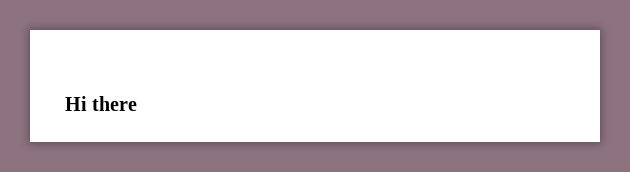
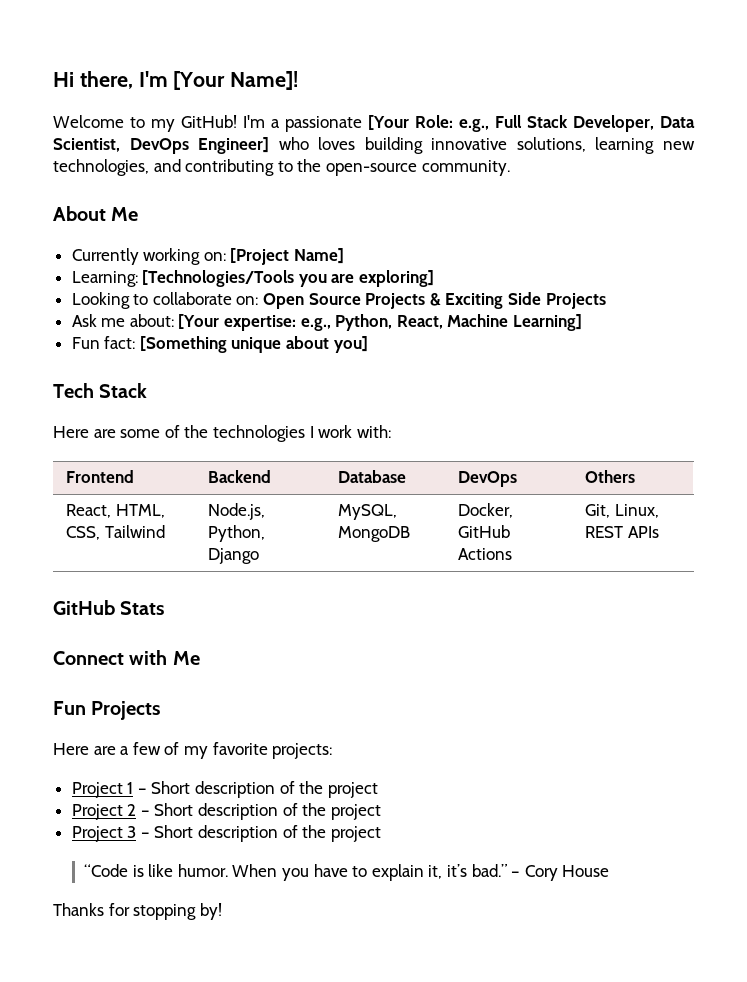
[92,96,138,111] there -> [79,71,299,90] [53,115,695,132] [53,137,695,154] [53,159,510,176] [53,206,139,221] [71,248,345,265] [71,270,435,287] [71,292,606,309] [71,314,582,331] [71,336,368,353] [53,383,148,398] [53,425,391,442] [65,470,134,483] [207,470,271,483] [337,470,406,483] [457,471,517,487] [584,470,635,483] [65,504,165,518] [65,525,165,540] [207,503,265,520] [207,525,265,542] [207,548,259,564] [337,504,397,520] [337,526,410,542] [457,503,513,518] [457,525,510,538] [457,548,512,560] [584,504,659,518] [584,526,659,538] [53,600,165,615] [53,650,200,665] [53,701,161,720] [53,742,333,759] [71,781,378,798] [71,803,381,820] [71,825,381,842] [84,864,610,881] [53,903,222,920] there, I'm [Your Name]! // Welcome to my GitHub! I'm a passionate [Your Role: e.g., Full Stack Developer, Data Scientist, DevOps Engineer] who loves building innovative solutions, learning new technologies, and contributing to the open-source community. // About Me // Currently working on: [Project Name] // Learning: [Technologies/Tools you are exploring] // Looking to collaborate on: Open Source Projects & Exciting Side Projects // Ask me about: [Your expertise: e.g., Python, React, Machine Learning] // Fun fact: [Something unique about you] // Tech Stack // Here are some of the technologies I work with: // Frontend | Backend | Database | DevOps | Others // React, HTML, CSS, Tailwind | Node.js, Python, Django | MySQL, MongoDB | Docker, GitHub Actions | Git, Linux, REST APIs // GitHub Stats // Connect with Me // Fun Projects // Here are a few of my favorite projects: // Project 1 – Short description of the project // Project 2 – Short description of the project // Project 3 – Short description of the project // “Code is like humor. When you have to explain it, it’s bad.” – Cory House // Thanks for stopping by!

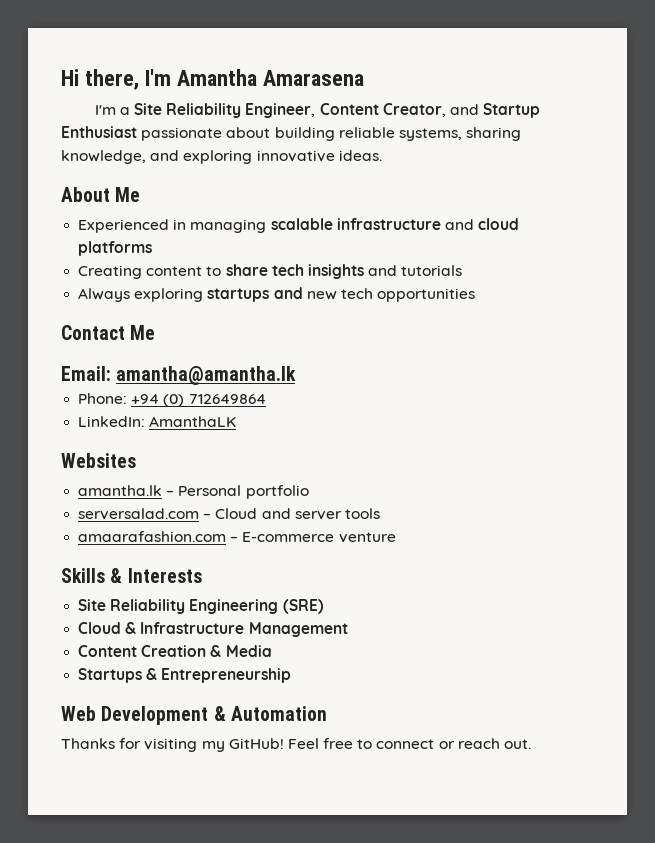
[173,71,299,90] [53,115,695,132] [53,137,695,154] [53,159,510,176] [53,206,139,221] [71,248,345,265] [71,270,435,287] [71,292,606,309] [71,314,582,331] [71,336,368,353] [53,383,148,398] [53,425,391,442] [65,470,134,483] [207,470,271,483] [337,470,406,483] [457,471,517,487] [584,470,635,483] [65,504,165,518] [65,525,165,540] [207,503,265,520] [207,525,265,542] [207,548,259,564] [337,504,397,520] [337,526,410,542] [457,503,513,518] [457,525,510,538] [457,548,512,560] [584,504,659,518] [584,526,659,538] [53,600,165,615] [53,650,200,665] [53,701,161,720] [53,742,333,759] [71,781,378,798] [71,803,381,820] [71,825,381,842] [84,864,610,881] [53,903,222,920] [Your Name]! // Welcome to my GitHub! I'm a passionate [Your Role: e.g., Full Stack Developer, Data Scientist, DevOps Engineer] who loves building innovative solutions, learning new technologies, and contributing to the open-source community. // About Me // Currently working on: [Project Name] // Learning: [Technologies/Tools you are exploring] // Looking to collaborate on: Open Source Projects & Exciting Side Projects // Ask me about: [Your expertise: e.g., Python, React, Machine Learning] // Fun fact: [Something unique about you] // Tech Stack // Here are some of the technologies I work with: // Frontend | Backend | Database | DevOps | Others // React, HTML, CSS, Tailwind | Node.js, Python, Django | MySQL, MongoDB | Docker, GitHub Actions | Git, Linux, REST APIs // GitHub Stats // Connect with Me // Fun Projects // Here are a few of my favorite projects: // Project 1 – Short description of the project // Project 2 – Short description of the project // Project 3 – Short description of the project // “Code is like humor. When you have to explain it, it’s bad.” – Cory House // Thanks for stopping by! -> [176,69,364,86] [94,103,541,118] [61,126,522,141] [61,150,382,164] [61,187,141,202] [78,218,520,233] [78,241,153,256] [78,264,463,279] [78,287,476,302] [61,325,156,340] [61,366,297,385] [78,393,266,407] [78,416,237,427] [61,453,136,468] [78,485,309,499] [78,508,380,520] [78,531,396,543] [61,568,202,583] [78,599,324,614] [78,622,348,637] [78,645,272,657] [78,668,292,683] [61,706,327,725] [61,738,532,752] Amantha Amarasena // I'm a Site Reliability Engineer, Content Creator, and Startup Enthusiast passionate about building reliable systems, sharing knowledge, and exploring innovative ideas. // About Me // Experienced in managing scalable infrastructure and cloud platforms // Creating content to share tech insights and tutorials // Always exploring startups and new tech opportunities // Contact Me // Email: amantha@amantha.lk // Phone: +94 (0) 712649864 // LinkedIn: AmanthaLK // Websites // amantha.lk – Personal portfolio // serversalad.com – Cloud and server tools // amaarafashion.com – E-commerce venture // Skills & Interests // Site Reliability Engineering (SRE) // Cloud & Infrastructure Management // Content Creation & Media // Startups & Entrepreneurship // Web Development & Automation // Thanks for visiting my GitHub! Feel free to connect or reach out.

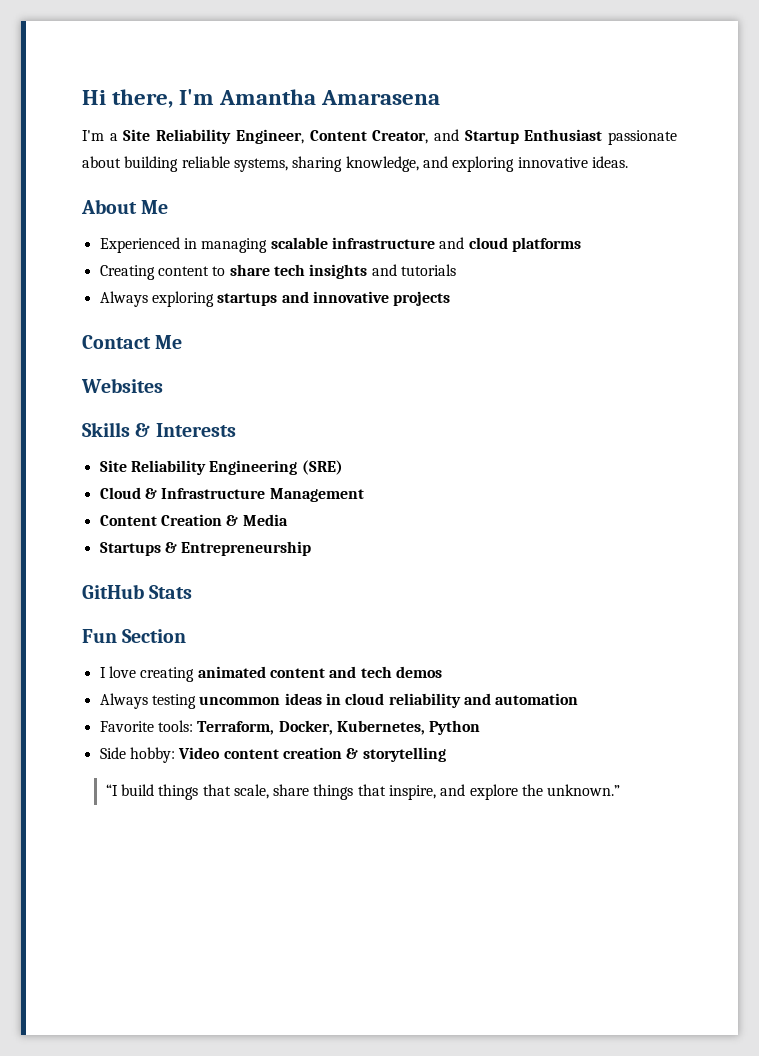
[306,288,476,302] new tech opportunities -> [312,291,451,306] innovative projects
[61,366,297,385] [78,393,266,407] [78,416,237,427] [61,453,136,468] [78,485,309,499] [78,508,380,520] [78,531,396,543] Email: amantha@amantha.lk // Phone: +94 (0) 712649864 // LinkedIn: AmanthaLK // Websites // amantha.lk – Personal portfolio // serversalad.com – Cloud and server tools // amaarafashion.com – E-commerce venture -> [81,378,163,393] Websites
[61,706,327,725] [61,738,532,752] Web Development & Automation // Thanks for visiting my GitHub! Feel free to connect or reach out. -> [82,584,193,599] [82,629,187,643] [99,666,442,682] [99,693,579,709] [99,720,481,735] [99,747,446,763] [105,784,621,800] GitHub Stats // Fun Section // I love creating animated content and tech demos // Always testing uncommon ideas in cloud reliability and automation // Favorite tools: Terraform, Docker, Kubernetes, Python // Side hobby: Video content creation & storytelling // “I build things that scale, share things that inspire, and explore the unknown.”

